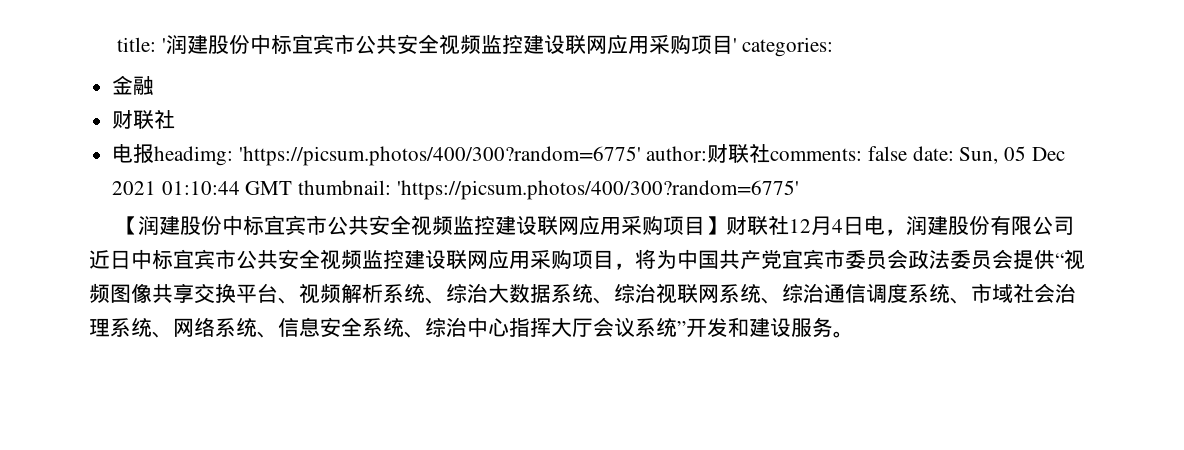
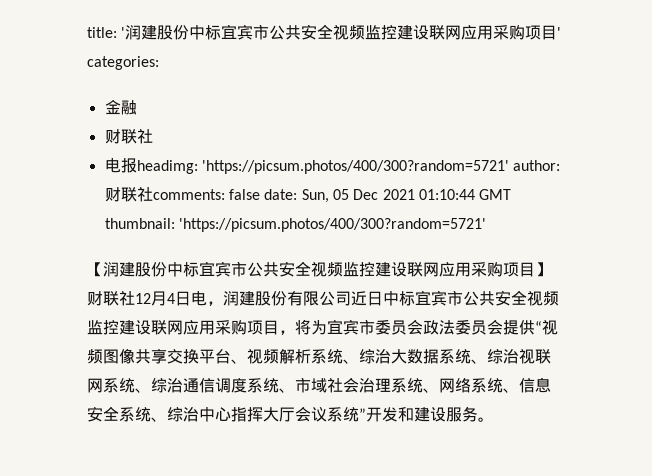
[238,146,641,166] 'https://picsum.photos/400/300?random=6775' -> [201,160,509,174] 'https://picsum.photos/400/300?random=5721'
[396,180,799,200] 'https://picsum.photos/400/300?random=6775' -> [178,218,486,232] 'https://picsum.photos/400/300?random=5721'
[677,249,782,270] 中国共产党 -> (327, 327) none

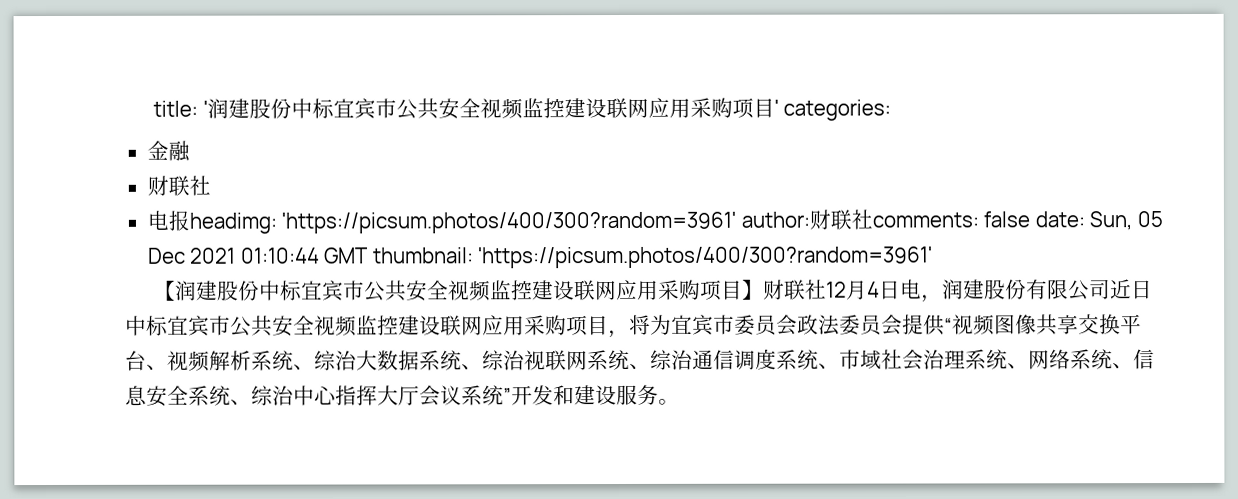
[201,160,509,174] 'https://picsum.photos/400/300?random=5721' -> [281,211,737,234] 'https://picsum.photos/400/300?random=3961'
[178,218,486,232] 'https://picsum.photos/400/300?random=5721' -> [477,246,934,269] 'https://picsum.photos/400/300?random=3961'

